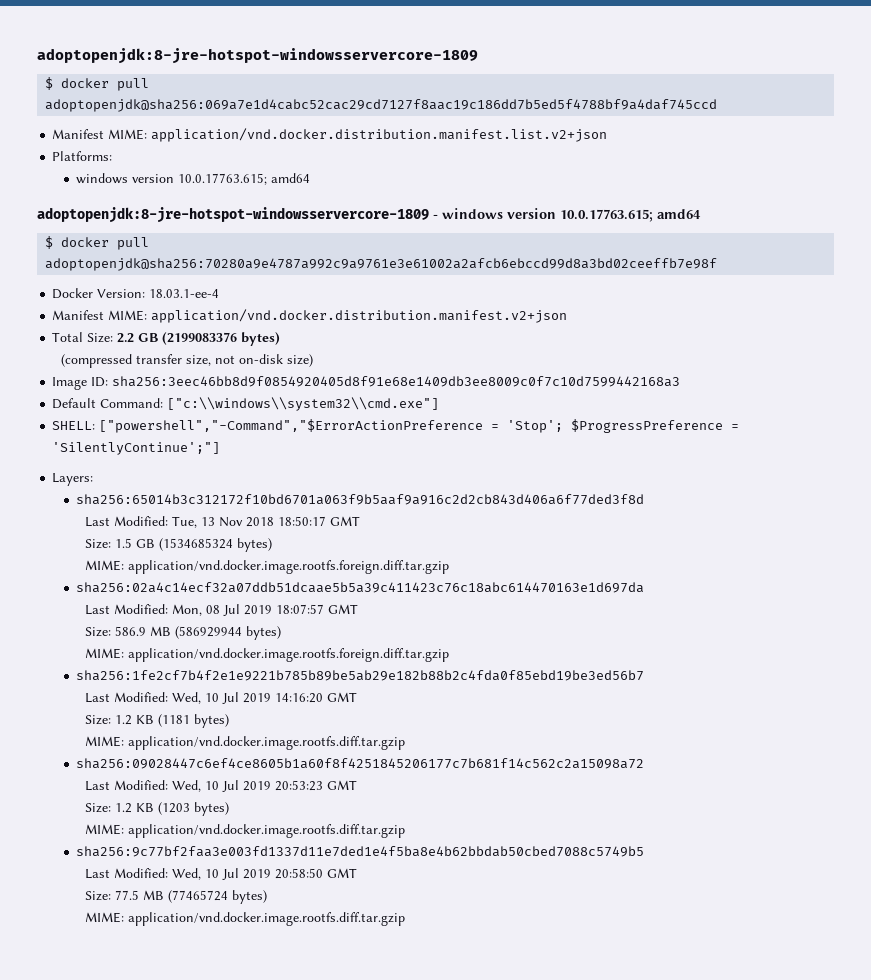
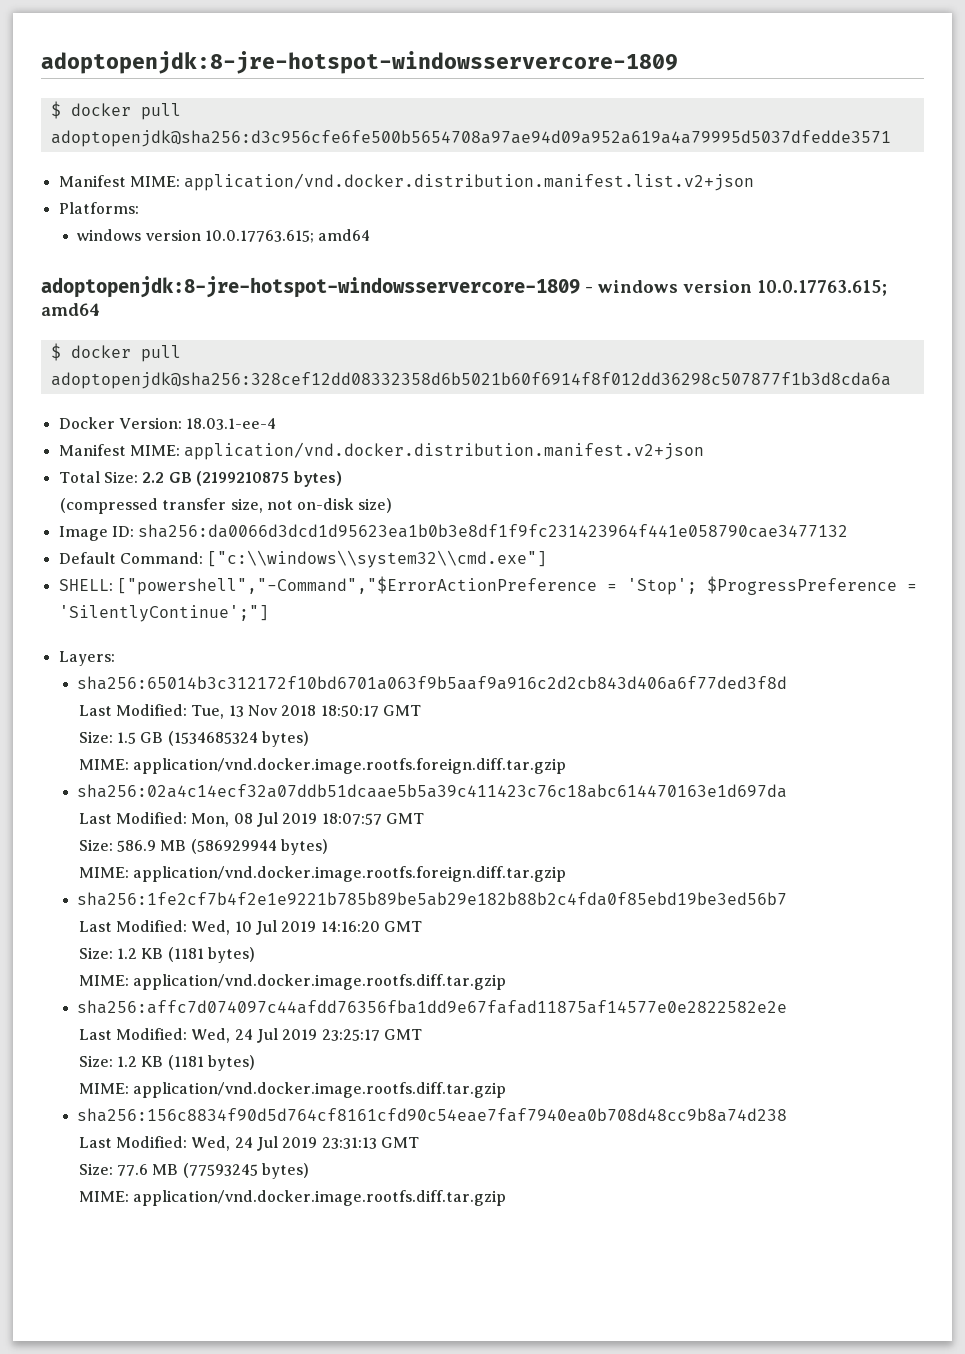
[45,99,718,112] adoptopenjdk@sha256:069a7e1d4cabc52cac29cd7127f8aac19c186dd7b5ed5f4788bf9a4daf745ccd -> [50,130,891,147] adoptopenjdk@sha256:d3c956cfe6fe500b5654708a97ae94d09a952a619a4a79995d5037dfedde3571
[45,258,718,271] adoptopenjdk@sha256:70280a9e4787a992c9a9761e3e61002a2afcb6ebccd99d8a3bd02ceeffb7e98f -> [50,372,891,389] adoptopenjdk@sha256:328cef12dd08332358d6b5021b60f6914f8f012dd36298c507877f1b3d8cda6a
[162,332,238,345] (2199083376 -> [195,471,289,486] (2199210875
[112,376,681,387] sha256:3eec46bb8d9f0854920405d8f91e68e1409db3ee8009c0f7c10d7599442168a3 -> [138,524,849,538] sha256:da0066d3dcd1d95623ea1b0b3e8df1f9fc231423964f441e058790cae3477132
[76,758,645,769] [85,780,358,792] [85,802,230,816] [85,824,406,838] [76,846,645,857] [85,868,358,880] [85,890,229,903] sha256:09028447c6ef4ce8605b1a60f8f4251845206177c7b681f14c562c2a15098a72 // Last Modified: Wed, 10 Jul 2019 20:53:23 GMT // Size: 1.2 KB (1203 bytes) // MIME: application/vnd.docker.image.rootfs.diff.tar.gzip // sha256:9c77bf2faa3e003fd1337d11e7ded1e4f5ba8e4b62bbdab50cbed7088c5749b5 // Last Modified: Wed, 10 Jul 2019 20:58:50 GMT // Size: 77.5 MB (77465724 -> [77,1000,788,1014] [78,1028,422,1043] [78,1055,256,1071] [78,1082,507,1098] [77,1108,788,1122] [78,1136,419,1151] [78,1163,258,1178] sha256:affc7d074097c44afdd76356fba1dd9e67fafad11875af14577e0e2822582e2e // Last Modified: Wed, 24 Jul 2019 23:25:17 GMT // Size: 1.2 KB (1181 bytes) // MIME: application/vnd.docker.image.rootfs.diff.tar.gzip // sha256:156c8834f90d5d764cf8161cfd90c54eae7faf7940ea0b708d48cc9b8a74d238 // Last Modified: Wed, 24 Jul 2019 23:31:13 GMT // Size: 77.6 MB (77593245

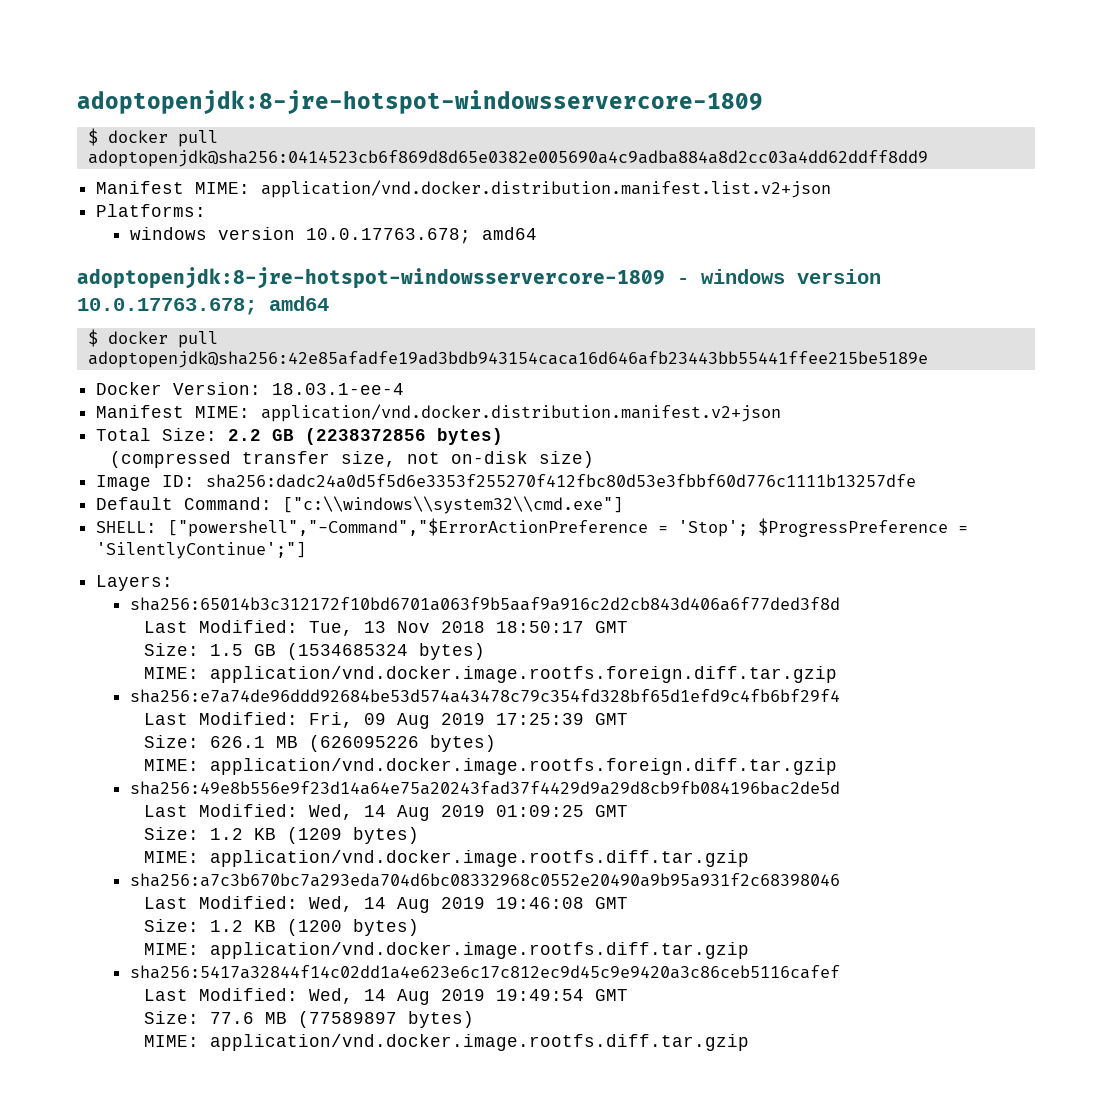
[50,130,891,147] adoptopenjdk@sha256:d3c956cfe6fe500b5654708a97ae94d09a952a619a4a79995d5037dfedde3571 -> [87,150,928,167] adoptopenjdk@sha256:0414523cb6f869d8d65e0382e005690a4c9adba884a8d2cc03a4dd62ddff8dd9
[205,230,315,243] 10.0.17763.615; -> [305,228,471,244] 10.0.17763.678;
[757,280,887,296] 10.0.17763.615; -> [77,298,257,315] 10.0.17763.678;
[50,372,891,389] adoptopenjdk@sha256:328cef12dd08332358d6b5021b60f6914f8f012dd36298c507877f1b3d8cda6a -> [87,351,928,368] adoptopenjdk@sha256:42e85afadfe19ad3bdb943154caca16d646afb23443bb55441ffee215be5189e
[195,471,289,486] (2199210875 -> [305,428,427,445] (2238372856
[138,524,849,538] sha256:da0066d3dcd1d95623ea1b0b3e8df1f9fc231423964f441e058790cae3477132 -> [206,474,917,488] sha256:dadc24a0d5f5d6e3353f255270f412fbc80d53e3fbbf60d776c1111b13257dfe
[77,784,788,798] [78,812,424,827] [78,839,329,855] [78,866,567,882] [77,892,788,906] [78,920,422,935] [78,947,256,963] [78,974,507,990] [77,1000,788,1014] [78,1028,422,1043] [78,1055,256,1071] [78,1082,507,1098] [77,1108,788,1122] [78,1136,377,1151] sha256:02a4c14ecf32a07ddb51dcaae5b5a39c411423c76c18abc614470163e1d697da // Last Modified: Mon, 08 Jul 2019 18:07:57 GMT // Size: 586.9 MB (586929944 bytes) // MIME: application/vnd.docker.image.rootfs.foreign.diff.tar.gzip // sha256:1fe2cf7b4f2e1e9221b785b89be5ab29e182b88b2c4fda0f85ebd19be3ed56b7 // Last Modified: Wed, 10 Jul 2019 14:16:20 GMT // Size: 1.2 KB (1181 bytes) // MIME: application/vnd.docker.image.rootfs.diff.tar.gzip // sha256:affc7d074097c44afdd76356fba1dd9e67fafad11875af14577e0e2822582e2e // Last Modified: Wed, 24 Jul 2019 23:25:17 GMT // Size: 1.2 KB (1181 bytes) // MIME: application/vnd.docker.image.rootfs.diff.tar.gzip // sha256:156c8834f90d5d764cf8161cfd90c54eae7faf7940ea0b708d48cc9b8a74d238 // Last Modified: Wed, 24 Jul 2019 23:31:13 -> [129,689,840,703] [143,712,628,729] [143,735,496,752] [143,758,837,775] [129,781,840,795] [143,804,628,821] [143,827,419,844] [143,850,749,867] [129,873,840,887] [143,896,628,913] [143,919,419,936] [143,942,749,959] [129,965,840,979] [143,988,584,1005] sha256:e7a74de96ddd92684be53d574a43478c79c354fd328bf65d1efd9c4fb6bf29f4 // Last Modified: Fri, 09 Aug 2019 17:25:39 GMT // Size: 626.1 MB (626095226 bytes) // MIME: application/vnd.docker.image.rootfs.foreign.diff.tar.gzip // sha256:49e8b556e9f23d14a64e75a20243fad37f4429d9a29d8cb9fb084196bac2de5d // Last Modified: Wed, 14 Aug 2019 01:09:25 GMT // Size: 1.2 KB (1209 bytes) // MIME: application/vnd.docker.image.rootfs.diff.tar.gzip // sha256:a7c3b670bc7a293eda704d6bc08332968c0552e20490a9b95a931f2c68398046 // Last Modified: Wed, 14 Aug 2019 19:46:08 GMT // Size: 1.2 KB (1200 bytes) // MIME: application/vnd.docker.image.rootfs.diff.tar.gzip // sha256:5417a32844f14c02dd1a4e623e6c17c812ec9d45c9e9420a3c86ceb5116cafef // Last Modified: Wed, 14 Aug 2019 19:49:54
[182,1163,258,1178] (77593245 -> [297,1011,397,1028] (77589897

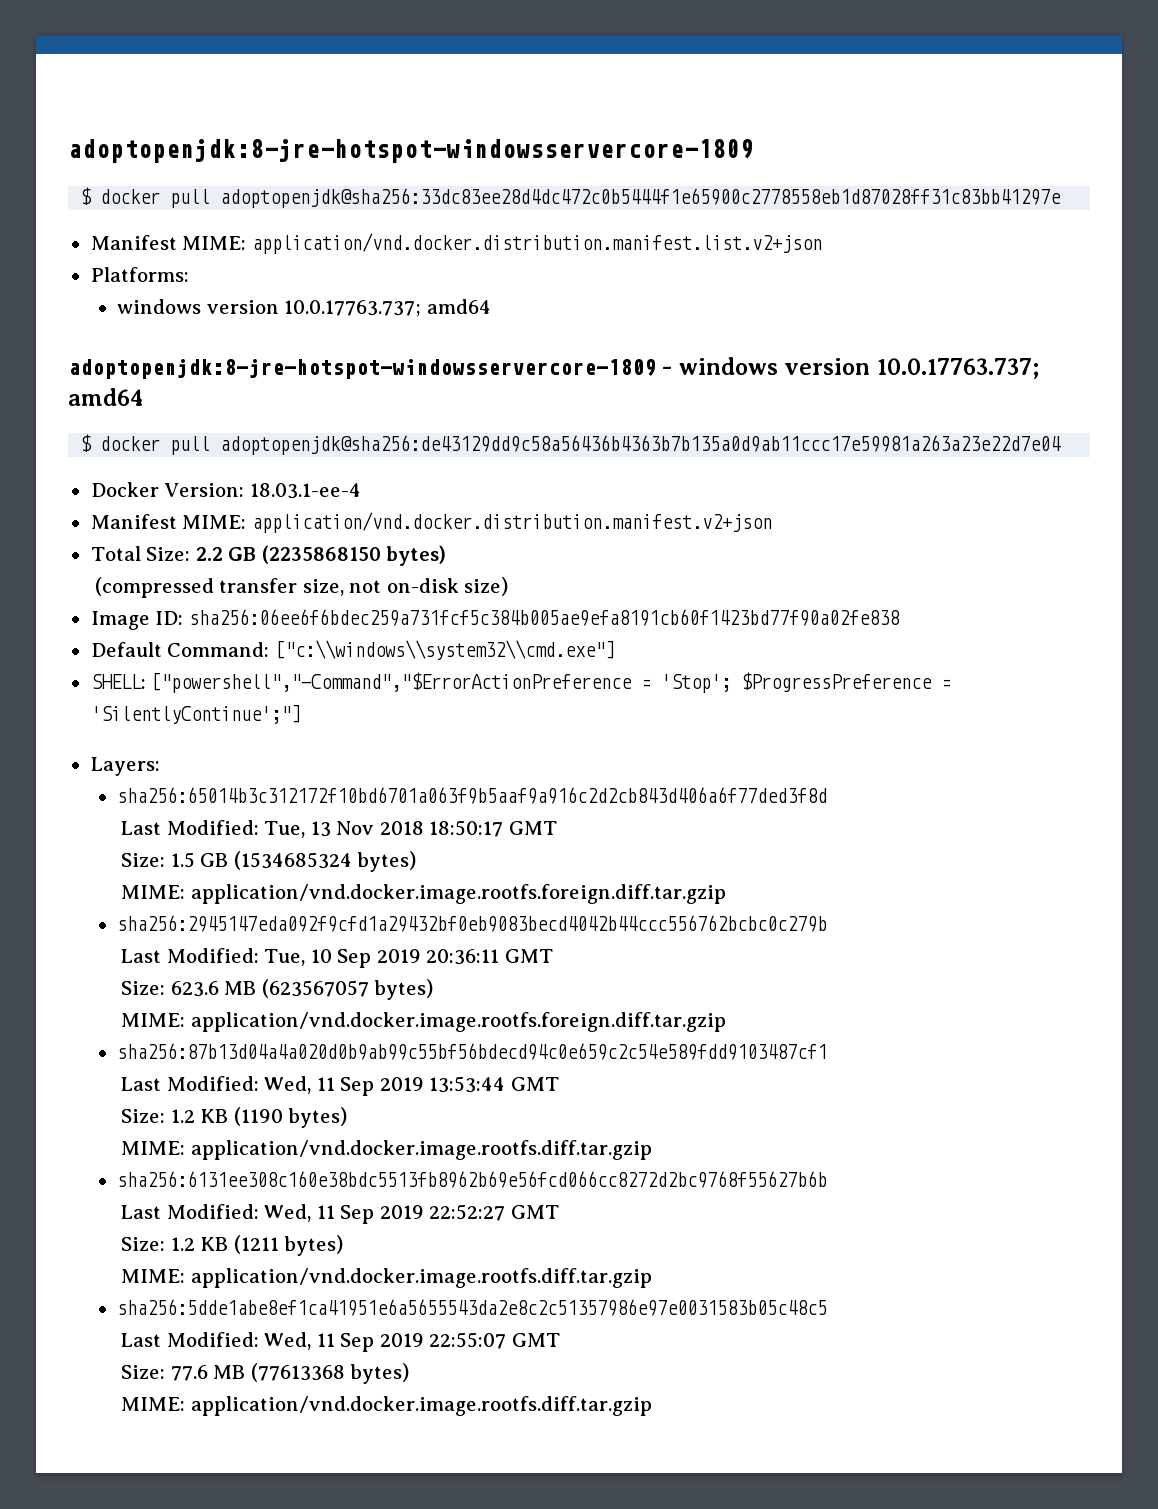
[87,150,928,167] adoptopenjdk@sha256:0414523cb6f869d8d65e0382e005690a4c9adba884a8d2cc03a4dd62ddff8dd9 -> [220,188,1062,208] adoptopenjdk@sha256:33dc83ee28d4dc472c0b5444f1e65900c2778558eb1d87028ff31c83bb41297e
[305,228,471,244] 10.0.17763.678; -> [284,300,422,317] 10.0.17763.737;
[77,298,257,315] 10.0.17763.678; -> [876,358,1039,379] 10.0.17763.737;
[87,351,928,368] adoptopenjdk@sha256:42e85afadfe19ad3bdb943154caca16d646afb23443bb55441ffee215be5189e -> [220,435,1062,455] adoptopenjdk@sha256:de43129dd9c58a56436b4363b7b135a0d9ab11ccc17e59981a263a23e22d7e04
[305,428,427,445] (2238372856 -> [261,545,381,564] (2235868150
[206,474,917,488] sha256:dadc24a0d5f5d6e3353f255270f412fbc80d53e3fbbf60d776c1111b13257dfe -> [188,609,900,626] sha256:06ee6f6bdec259a731fcf5c384b005ae9efa8191cb60f1423bd77f90a02fe838
[129,689,840,703] [143,712,628,729] [143,735,496,752] [143,758,837,775] [129,781,840,795] [143,804,628,821] [143,827,419,844] [143,850,749,867] [129,873,840,887] [143,896,628,913] [143,919,419,936] [143,942,749,959] [129,965,840,979] [143,988,584,1005] sha256:e7a74de96ddd92684be53d574a43478c79c354fd328bf65d1efd9c4fb6bf29f4 // Last Modified: Fri, 09 Aug 2019 17:25:39 GMT // Size: 626.1 MB (626095226 bytes) // MIME: application/vnd.docker.image.rootfs.foreign.diff.tar.gzip // sha256:49e8b556e9f23d14a64e75a20243fad37f4429d9a29d8cb9fb084196bac2de5d // Last Modified: Wed, 14 Aug 2019 01:09:25 GMT // Size: 1.2 KB (1209 bytes) // MIME: application/vnd.docker.image.rootfs.diff.tar.gzip // sha256:a7c3b670bc7a293eda704d6bc08332968c0552e20490a9b95a931f2c68398046 // Last Modified: Wed, 14 Aug 2019 19:46:08 GMT // Size: 1.2 KB (1200 bytes) // MIME: application/vnd.docker.image.rootfs.diff.tar.gzip // sha256:5417a32844f14c02dd1a4e623e6c17c812ec9d45c9e9420a3c86ceb5116cafef // Last Modified: Wed, 14 Aug 2019 19:49:54 -> [117,915,828,932] [121,948,553,968] [121,979,434,1000] [121,1012,726,1032] [117,1043,828,1060] [121,1076,559,1096] [121,1107,348,1128] [121,1140,652,1160] [117,1171,828,1188] [121,1204,559,1224] [121,1235,344,1256] [121,1268,652,1288] [117,1299,828,1316] [121,1332,507,1352] sha256:2945147eda092f9cfd1a29432bf0eb9083becd4042b44ccc556762bcbc0c279b // Last Modified: Tue, 10 Sep 2019 20:36:11 GMT // Size: 623.6 MB (623567057 bytes) // MIME: application/vnd.docker.image.rootfs.foreign.diff.tar.gzip // sha256:87b13d04a4a020d0b9ab99c55bf56bdecd94c0e659c2c54e589fdd9103487cf1 // Last Modified: Wed, 11 Sep 2019 13:53:44 GMT // Size: 1.2 KB (1190 bytes) // MIME: application/vnd.docker.image.rootfs.diff.tar.gzip // sha256:6131ee308c160e38bdc5513fb8962b69e56fcd066cc8272d2bc9768f55627b6b // Last Modified: Wed, 11 Sep 2019 22:52:27 GMT // Size: 1.2 KB (1211 bytes) // MIME: application/vnd.docker.image.rootfs.diff.tar.gzip // sha256:5dde1abe8ef1ca41951e6a5655543da2e8c2c51357986e97e0031583b05c48c5 // Last Modified: Wed, 11 Sep 2019 22:55:07
[297,1011,397,1028] (77589897 -> [250,1363,345,1382] (77613368

